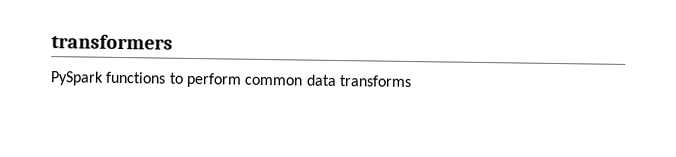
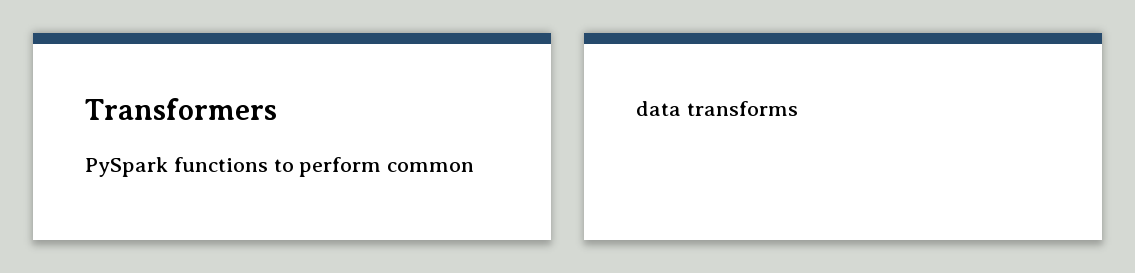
[51,34,173,50] transformers -> [85,98,277,120] Transformers

